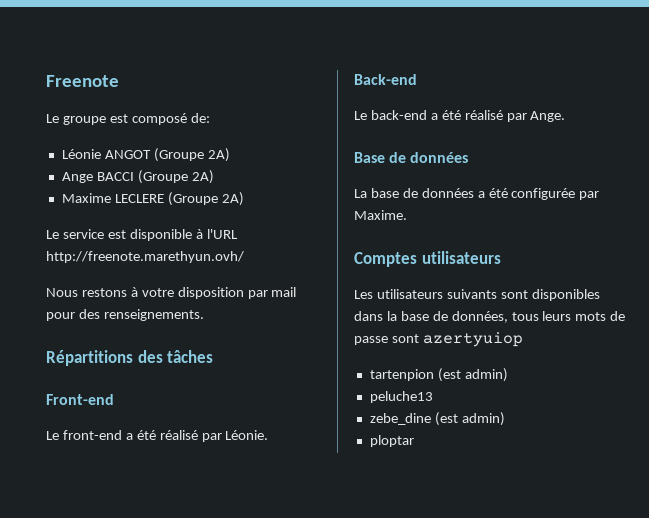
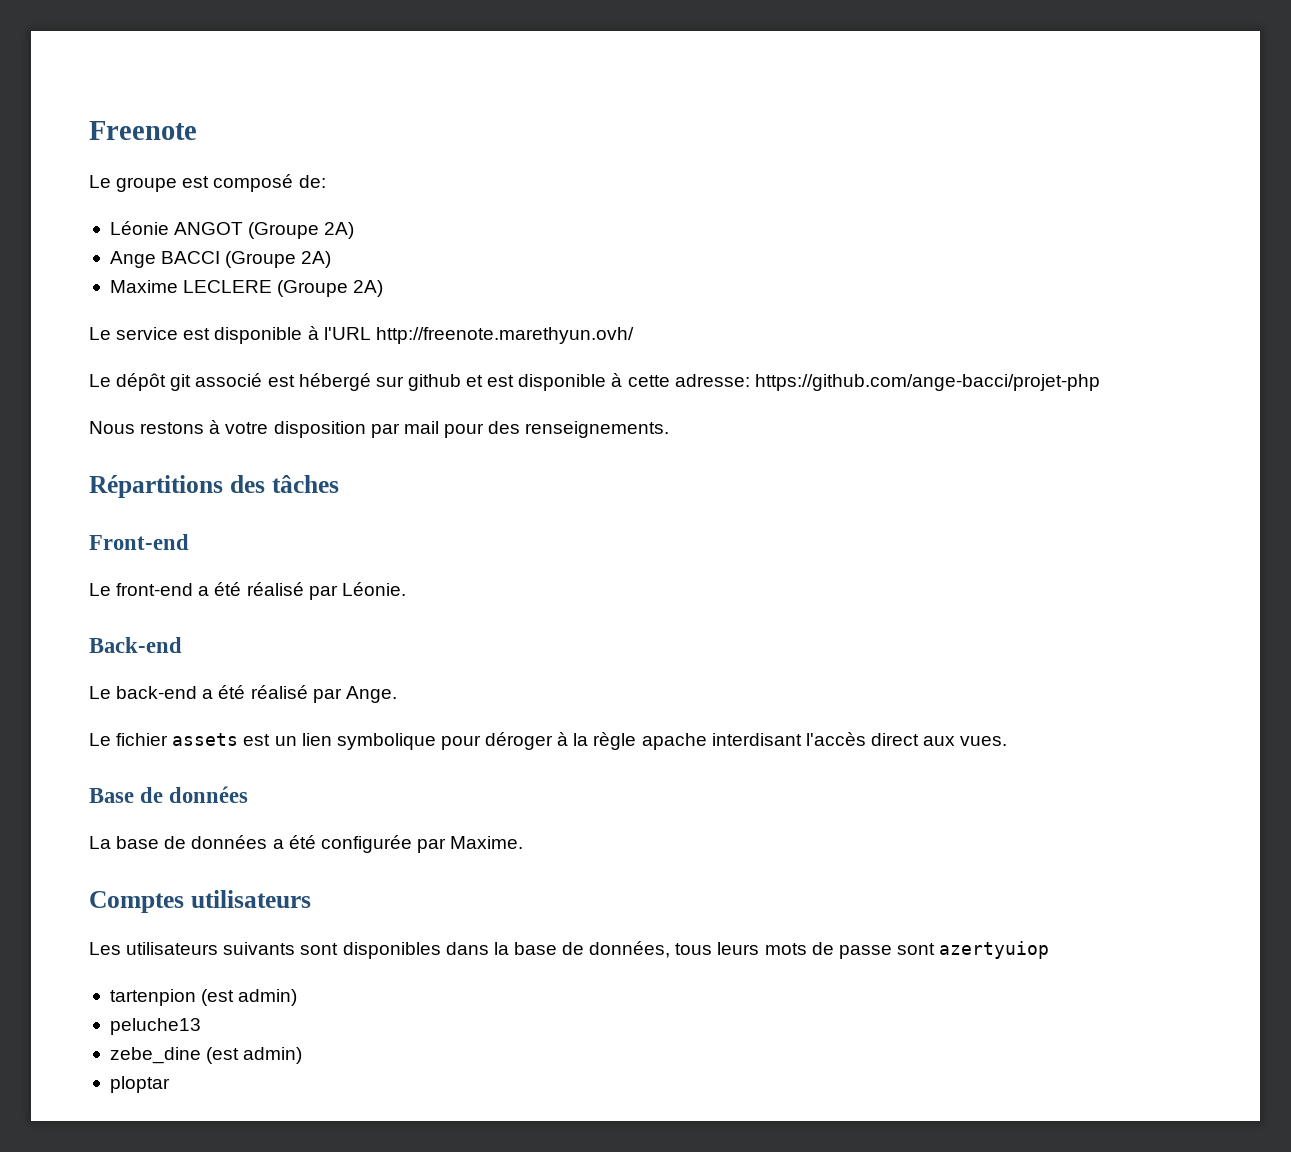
(244, 257) none -> [89,373,1100,391] // Le dépôt git associé est hébergé sur github et est disponible à cette adresse: https://github.com/ange-bacci/projet-php
(566, 116) none -> [89,732,1008,750] // Le fichier assets est un lien symbolique pour déroger à la règle apache interdisant l'accès direct aux vues.

